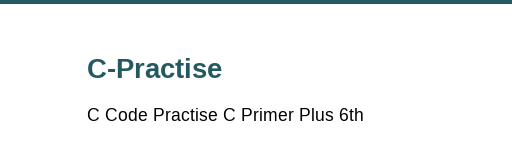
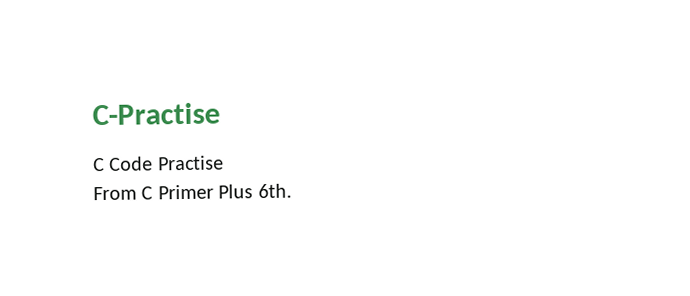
(218, 114) none -> [93,186,137,201] // From
[339,108,364,121] 6th -> [257,183,292,199] 6th.

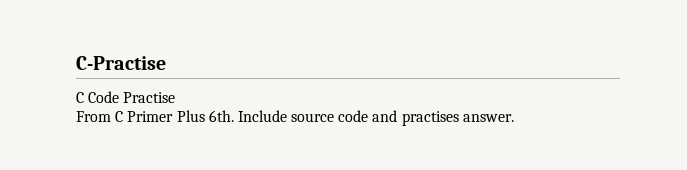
(292, 191) none -> [237,110,514,126] Include source code and practises answer.

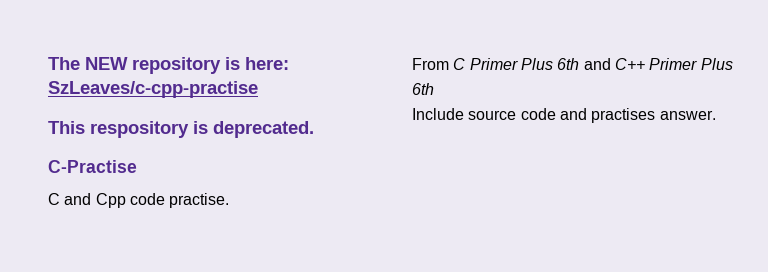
[76,56,166,70] [76,91,176,103] [76,110,234,122] C-Practise // C Code Practise // From C Primer Plus 6th. -> [48,57,289,74] [48,81,258,98] [48,121,314,138] [48,160,137,173] [48,193,230,208] [412,58,733,70] [412,83,434,95] The NEW repository is here: SzLeaves/c-cpp-practise // This respository is deprecated. // C-Practise // C and Cpp code practise. // From C Primer Plus 6th and C++ Primer Plus 6th //

